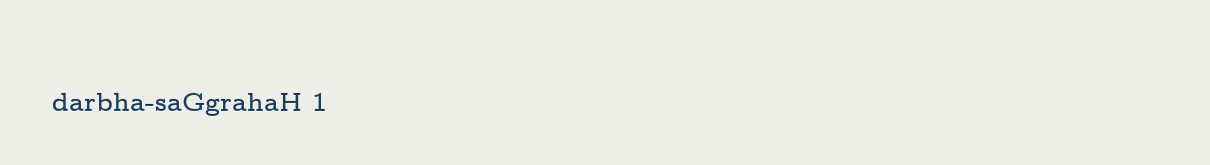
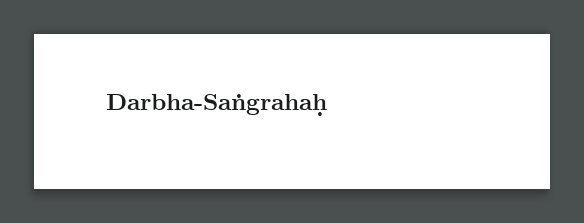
[51,92,327,116] darbha-saGgrahaH 1 -> [106,94,327,116] Darbha-Saṅgrahaḥ

